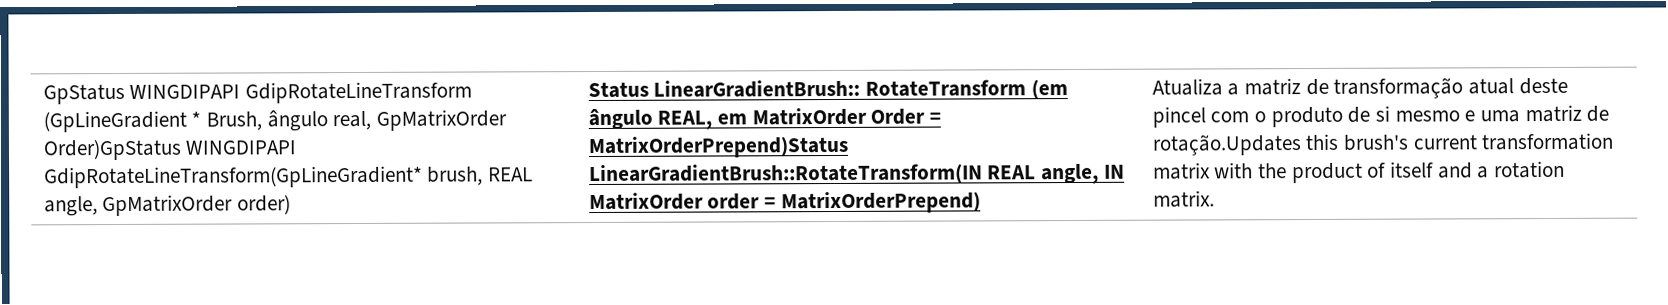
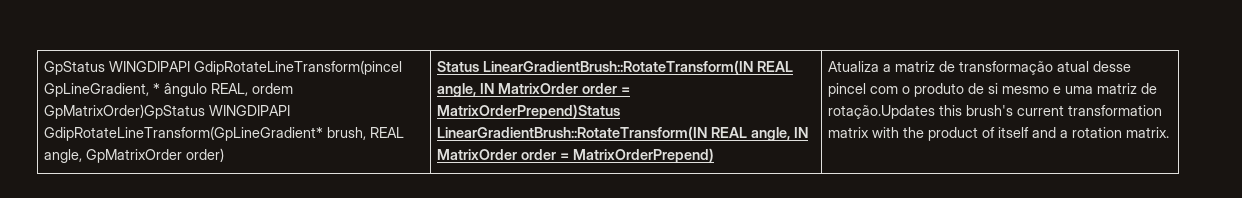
[245,81,473,104] [42,109,508,133] [42,138,182,161] GdipRotateLineTransform (GpLineGradient * Brush, ângulo real, GpMatrixOrder Order)GpStatus -> [194,60,403,75] [44,83,294,97] [44,104,206,119] GdipRotateLineTransform(pincel GpLineGradient, * ângulo REAL, ordem GpMatrixOrder)GpStatus
[653,79,1068,100] [587,107,926,130] LinearGradientBrush:: RotateTransform (em ângulo REAL, em MatrixOrder Order -> [483,60,794,74] [437,83,618,97] LinearGradientBrush::RotateTransform(IN REAL angle, IN MatrixOrder order
[1518,77,1568,95] deste -> [1093,61,1132,72] desse

